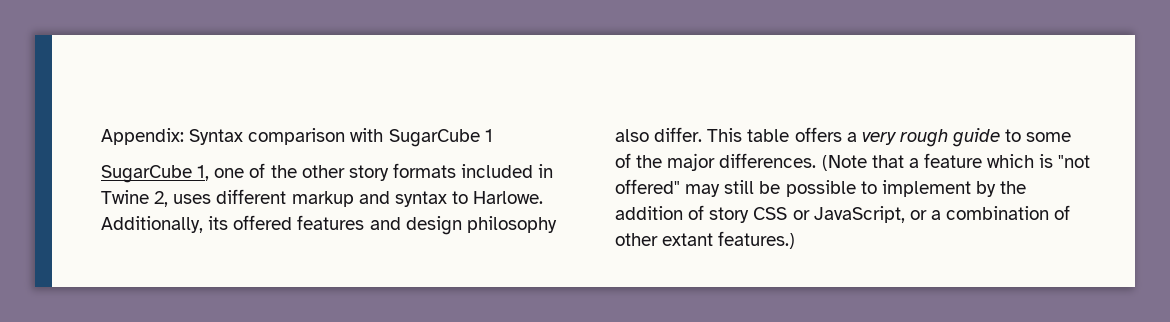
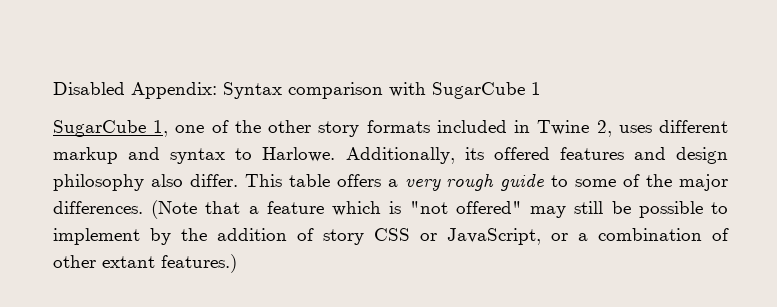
(101, 136) none -> [53,82,125,95] Disabled

